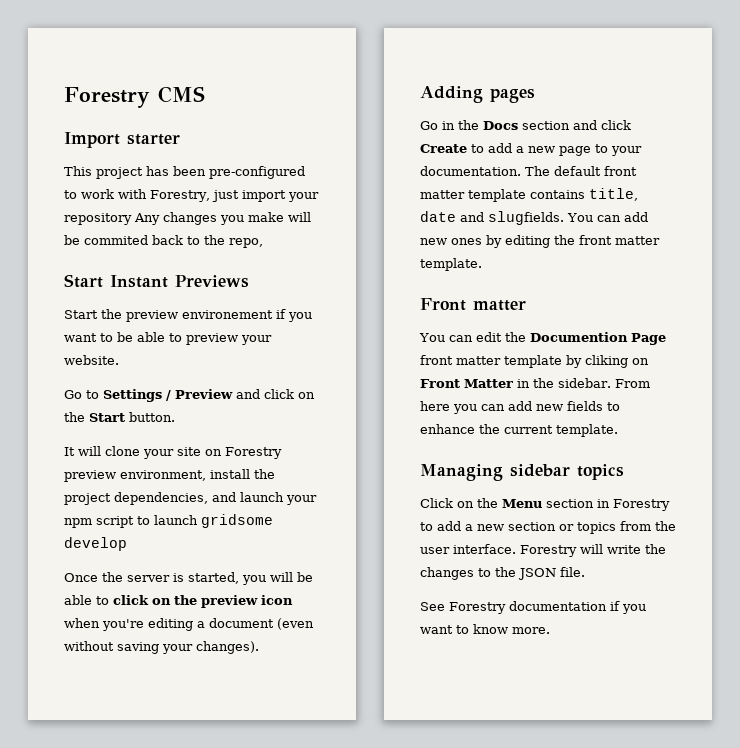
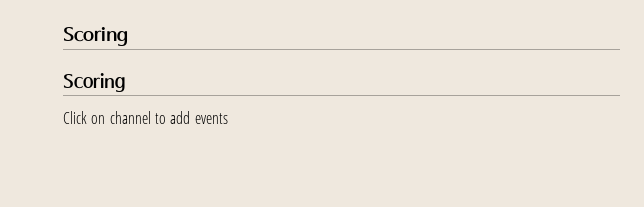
[64,86,205,108] [64,132,180,148] [64,166,305,179] [64,189,319,202] [64,212,311,225] [64,235,263,248] [64,274,249,288] [64,309,312,322] [64,332,272,345] [64,355,119,365] [64,389,315,402] [64,412,175,422] [64,446,282,459] [64,469,275,482] [64,492,317,505] [64,514,273,528] [64,537,127,551] [64,572,313,585] [64,595,293,608] [64,618,314,631] [64,641,259,654] [420,86,535,103] [420,120,631,130] [420,143,642,156] [420,166,637,176] [420,188,638,202] [420,211,648,225] [420,235,660,248] [420,258,482,271] [420,298,526,311] [419,332,666,345] [420,355,649,368] [420,378,650,388] [420,401,620,414] [420,424,618,437] [420,464,624,481] [420,498,670,511] [420,521,676,534] [420,544,666,557] [420,567,585,580] [420,601,646,614] [420,624,550,634] Forestry CMS // Import starter // This project has been pre-configured to work with Forestry, just import your repository Any changes you make will be commited back to the repo, // Start Instant Previews // Start the preview environement if you want to be able to preview your website. // Go to Settings / Preview and click on the Start button. // It will clone your site on Forestry preview environment, install the project dependencies, and launch your npm script to launch gridsome develop // Once the server is started, you will be able to click on the preview icon when you're editing a document (even without saving your changes). // Adding pages // Go in the Docs section and click Create to add a new page to your documentation. The default front matter template contains title, date and slugfields. You can add new ones by editing the front matter template. // Front matter // You can edit the Documention Page front matter template by cliking on Front Matter in the sidebar. From here you can add new fields to enhance the current template. // Managing sidebar topics // Click on the Menu section in Forestry to add a new section or topics from the user interface. Forestry will write the changes to the JSON file. // See Forestry documentation if you want to know more. -> [63,27,128,46] [63,73,126,92] [63,111,228,124] Scoring // Scoring // Click on channel to add events

